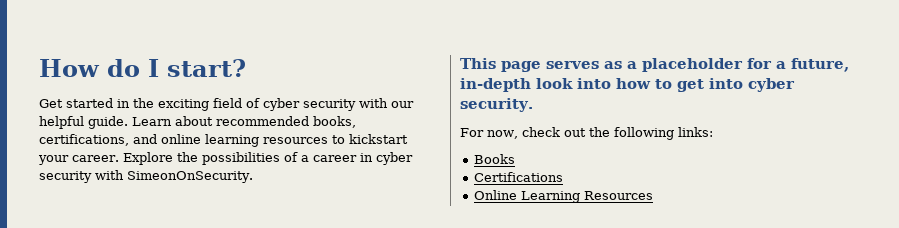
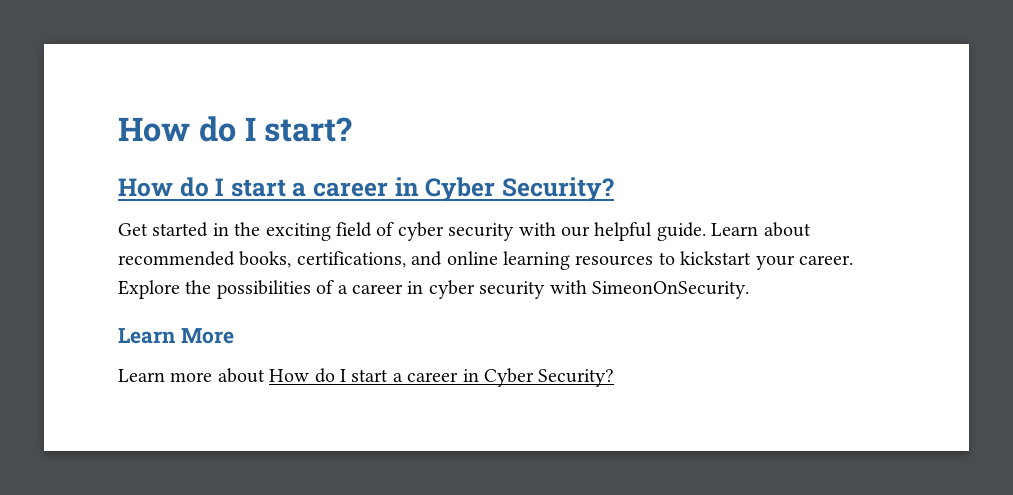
(246, 68) none -> [118,177,614,202] // How do I start a career in Cyber Security?
[460,58,849,72] [460,78,795,92] [460,98,533,112] [460,127,713,140] [474,154,516,164] [474,172,564,182] [474,190,654,203] This page serves as a placeholder for a future, in-depth look into how to get into cyber security. // For now, check out the following links: // Books // Certifications // Online Learning Resources -> [118,328,234,344] [118,368,615,387] Learn More // Learn more about How do I start a career in Cyber Security?

